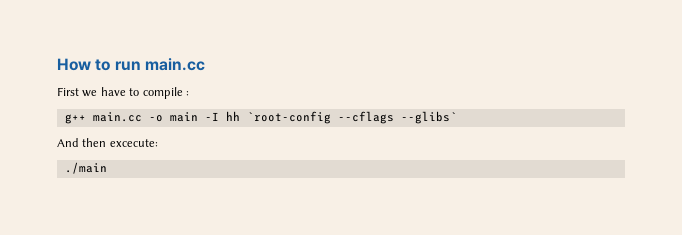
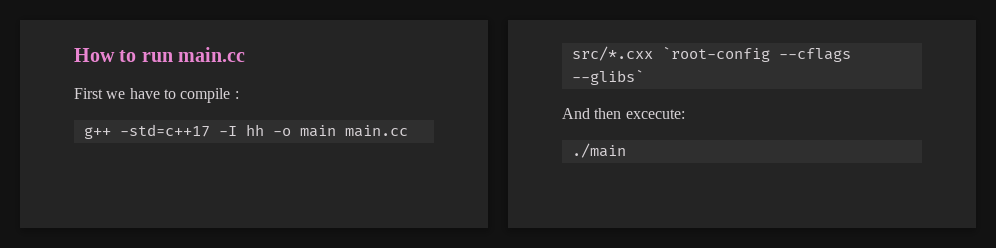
[92,111,240,122] main.cc -o main -I hh -> [119,124,408,137] [571,46,653,61] -std=c++17 -I hh -o main main.cc src/*.cxx

